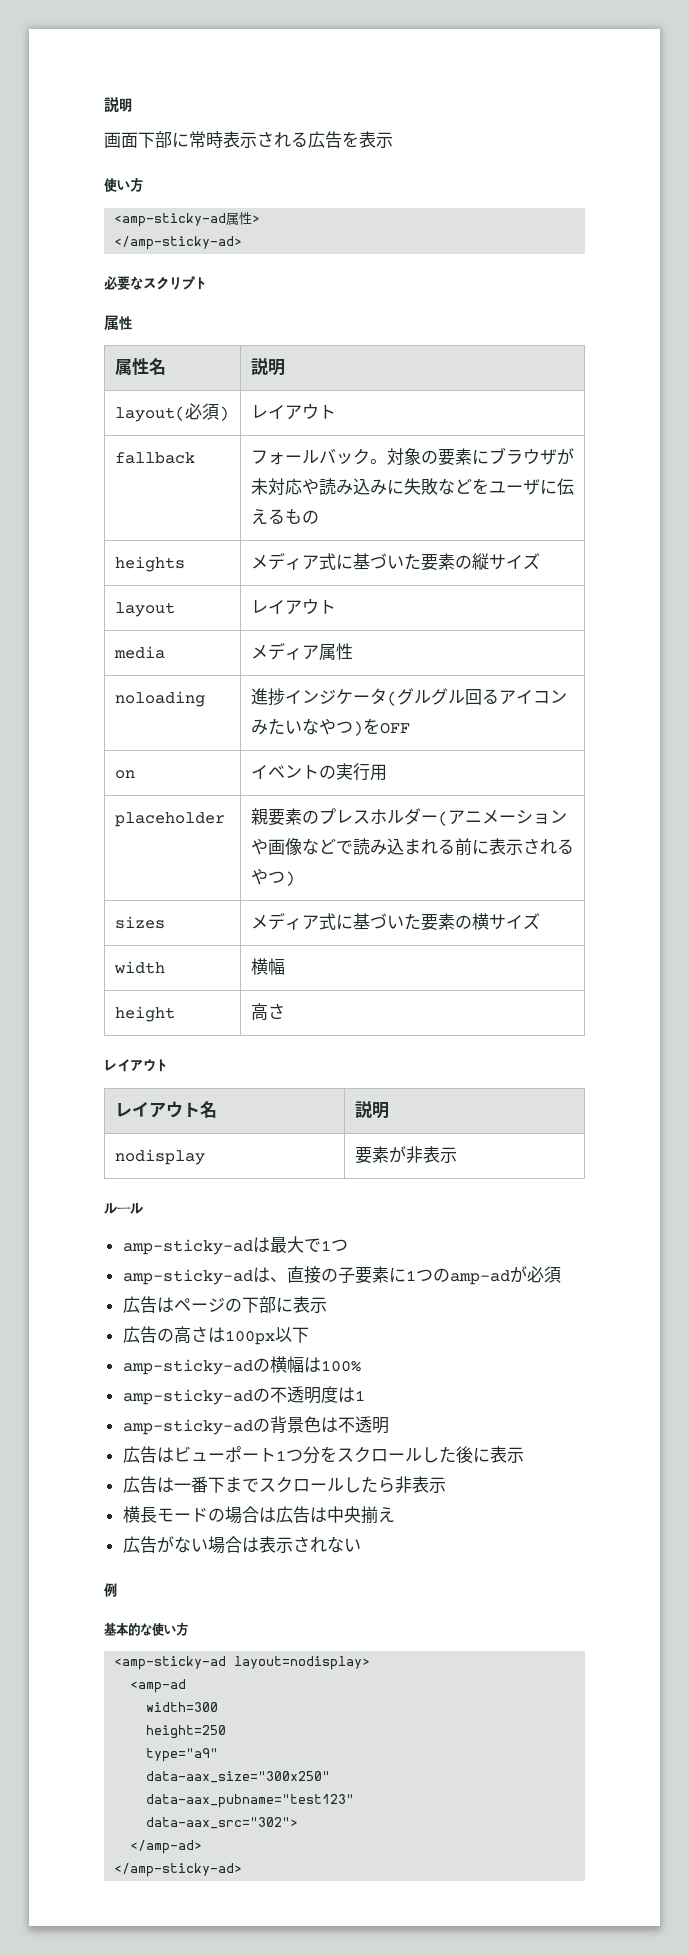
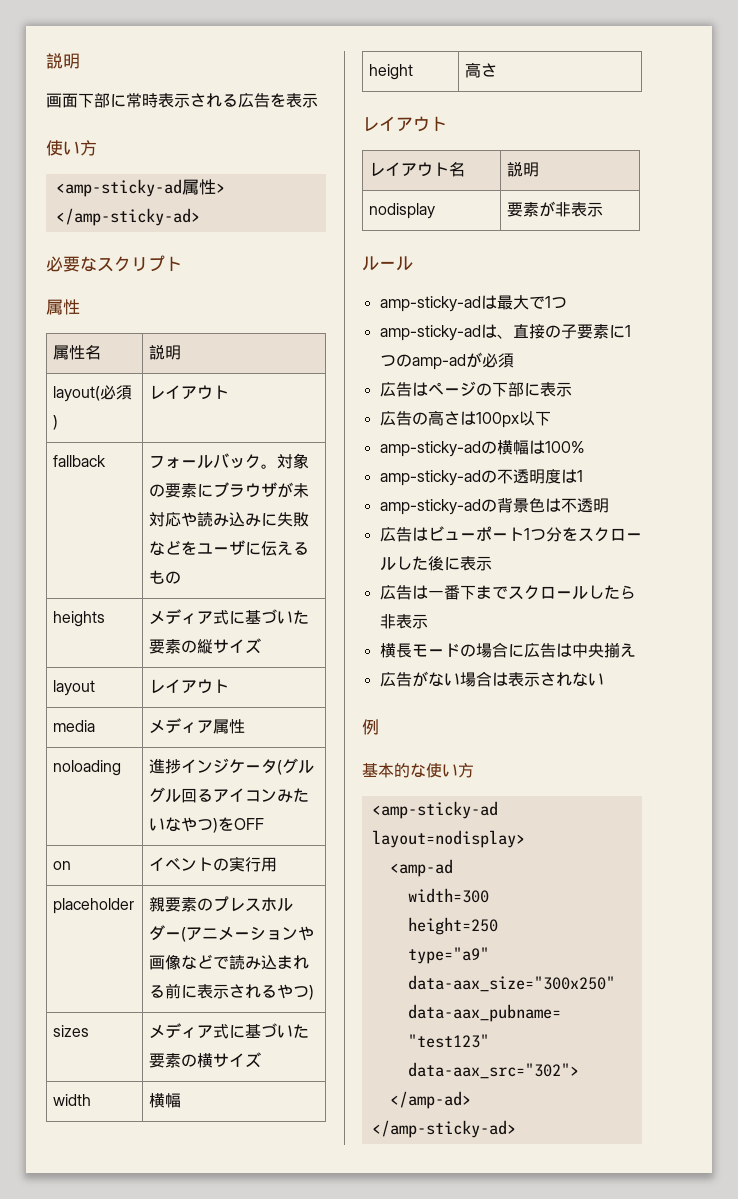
[258,1507,276,1523] は -> [507,644,524,657] に

